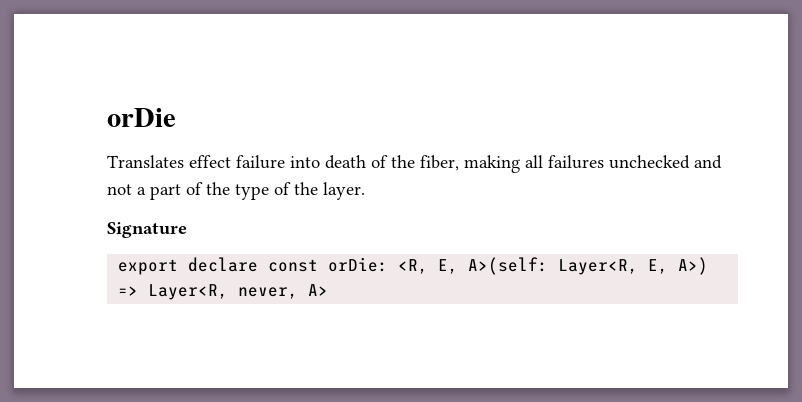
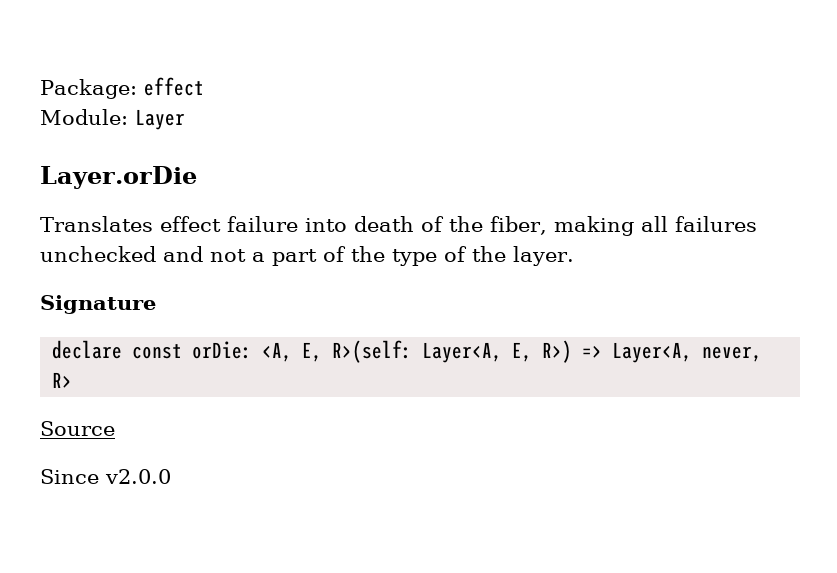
[107,108,176,127] orDie -> [40,77,204,99] [40,109,185,130] [40,166,197,189] Package: effect // Module: Layer // Layer.orDie
[118,259,179,275] export -> (156, 304) none
[398,257,709,275] [118,284,329,300] <R, E, A>(self: Layer<R, E, A>) => Layer<R, never, A> -> [262,340,763,363] [52,372,73,388] [40,421,115,436] [40,469,171,484] <A, E, R>(self: Layer<A, E, R>) => Layer<A, never, R> // Source // Since v2.0.0

